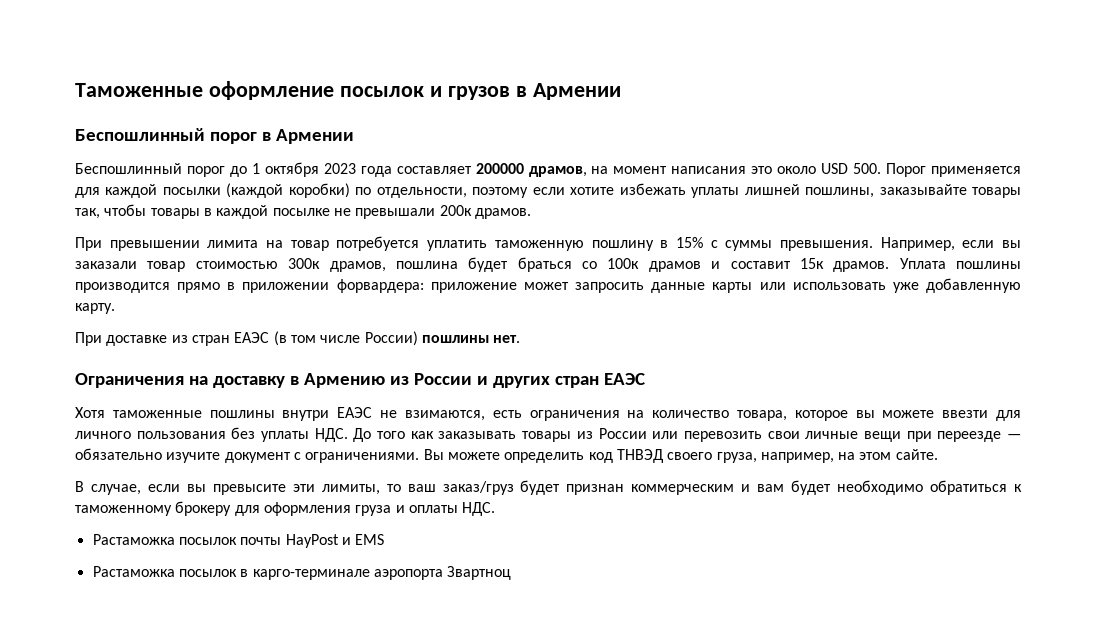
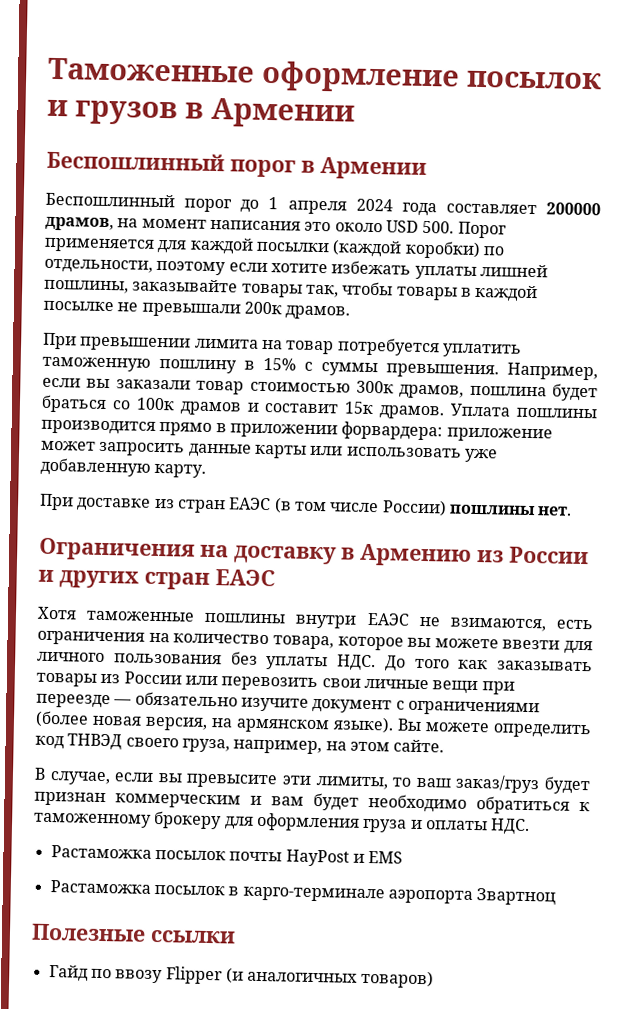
[264,162,356,177] октября 2023 -> [287,198,393,215] апреля 2024
[305,452,420,463] ограничениями. -> [407,700,540,717] [35,710,394,734] ограничениями (более новая версия, на армянском языке).
(512, 573) none -> [31,923,236,944] [48,965,434,989] // Полезные ссылки // Гайд по ввозу Flipper (и аналогичных товаров)

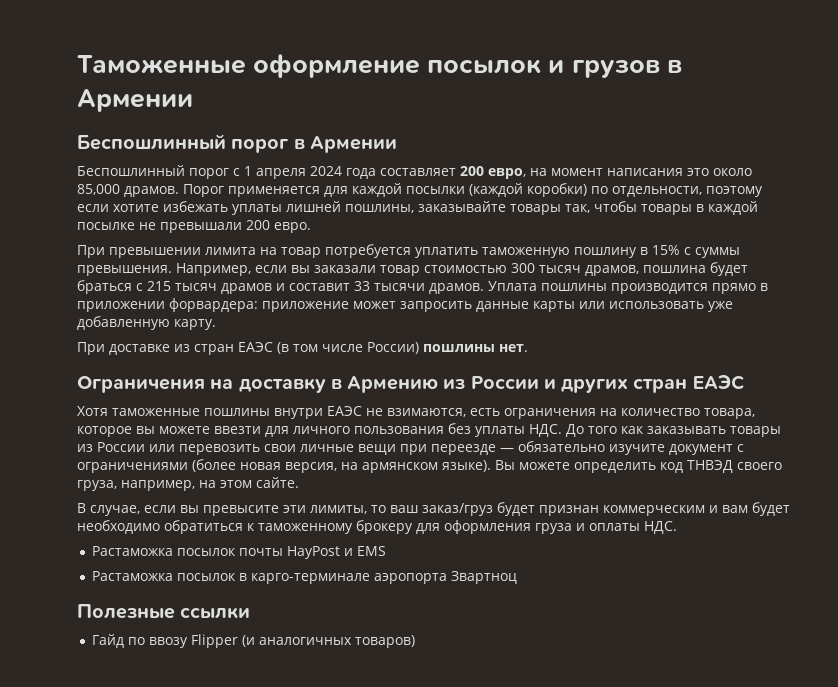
[240,199,260,213] до -> [233,168,240,176] с
[546,202,601,216] [45,216,114,232] 200000 драмов, -> [460,166,526,179] 200 евро,
[385,220,455,234] USD 500. -> [77,184,179,197] 85,000 драмов.
[243,301,351,320] 200к драмов. -> [246,220,311,233] 200 евро.
[355,380,394,394] 300к -> [511,263,581,273] 300 тысяч
[111,397,175,411] со 100к -> [136,281,217,291] с 215 тысяч
[344,401,375,415] 15к -> [354,281,425,291] 33 тысячи

